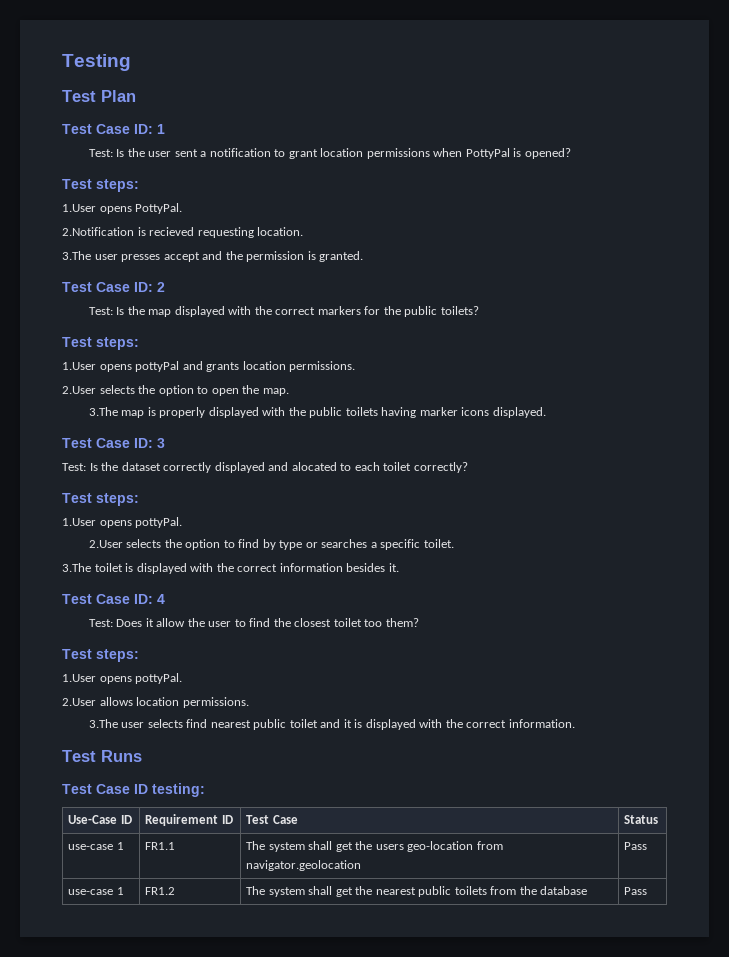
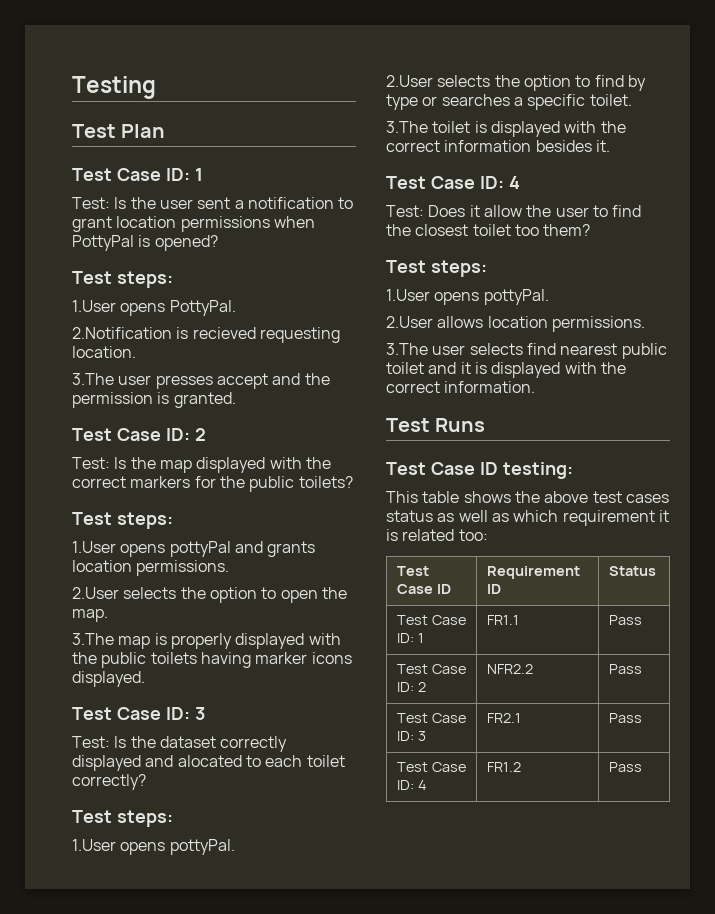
[68,815,118,824] // Use-Case -> [386,491,669,503] [386,510,669,526] [386,529,488,541] [397,566,430,576] [397,584,434,594] // This table shows the above test cases status as well as which requirement it is related too: // Test Case
[246,815,298,824] [624,815,659,824] [68,844,114,850] Test Case | Status // use-case -> [609,566,657,576] [397,615,466,625] [397,633,415,643] Status // Test Case ID:
[246,841,503,852] [246,860,362,871] [624,842,648,850] [68,887,124,895] [145,887,176,895] [246,886,588,897] The system shall get the users geo-location from navigator.geolocation | Pass // use-case 1 | FR1.2 | The system shall get the nearest public toilets from the database -> [609,615,643,625] [397,664,466,674] [397,682,426,692] [487,664,534,674] [609,664,643,674] [397,713,466,723] [397,731,426,741] [487,713,522,723] [609,713,643,723] [397,762,466,772] [397,780,427,790] [487,762,522,772] Pass // Test Case ID: 2 | NFR2.2 | Pass // Test Case ID: 3 | FR2.1 | Pass // Test Case ID: 4 | FR1.2

